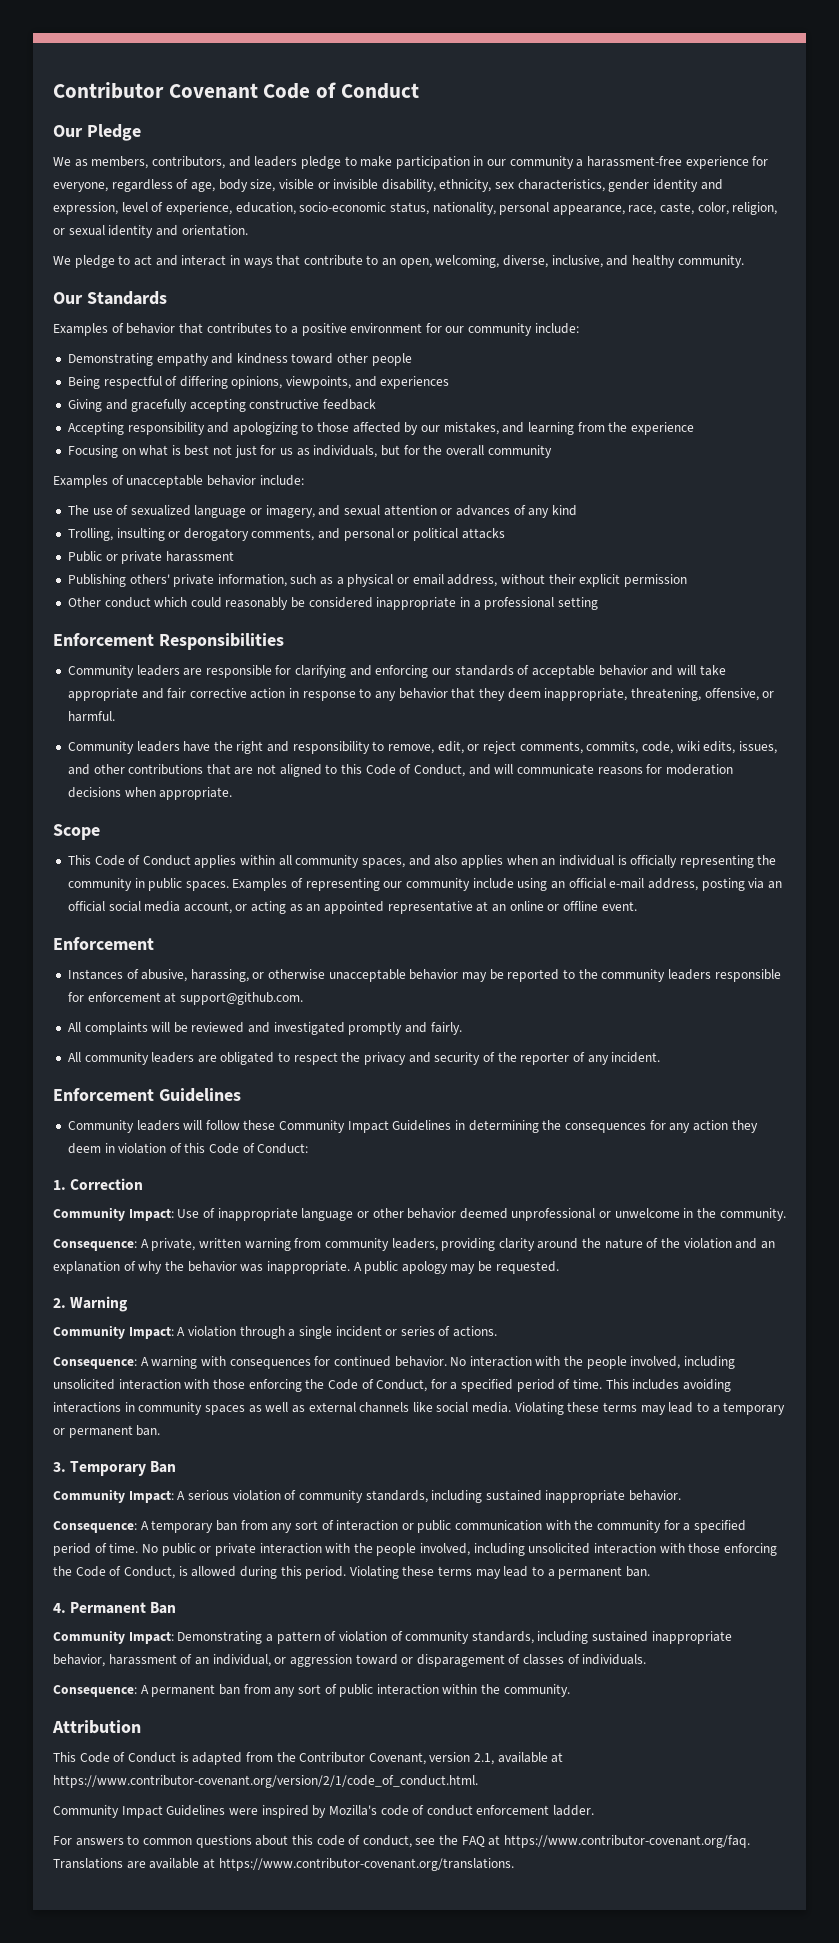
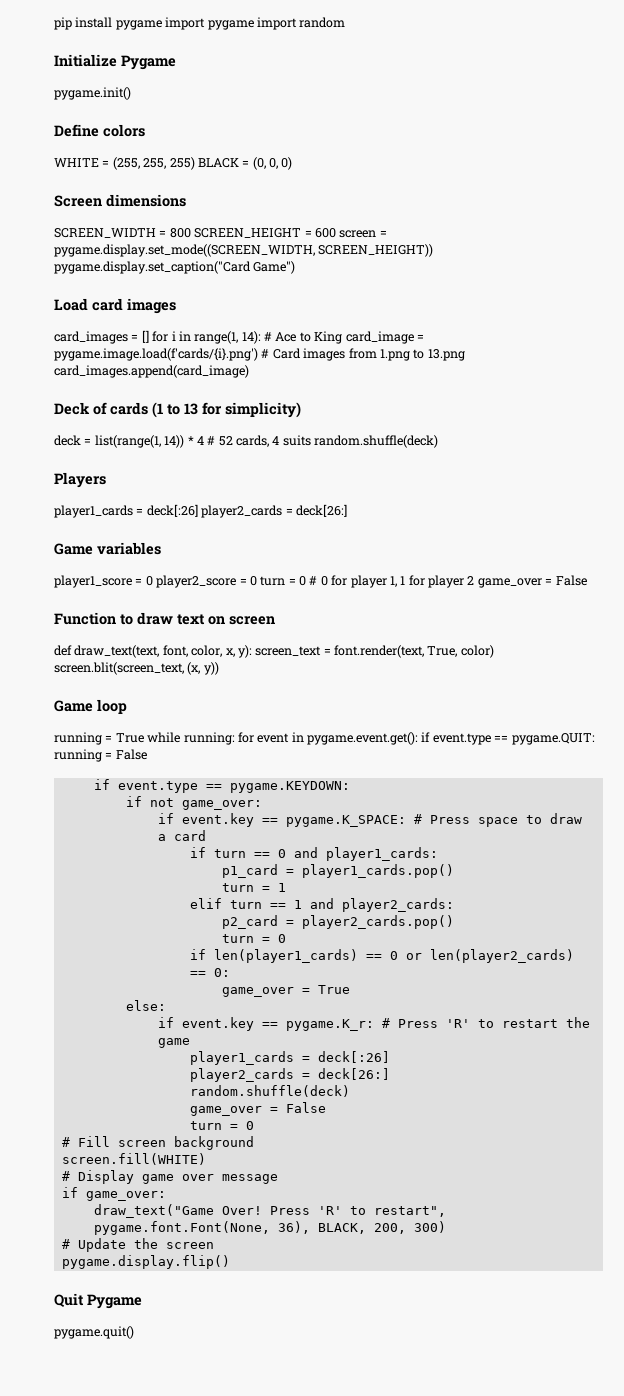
[53,82,419,99] [53,124,141,141] [53,156,769,169] [53,179,723,192] [53,202,778,215] [53,225,248,238] [53,255,744,268] [53,291,167,305] [53,323,579,336] [67,353,412,366] [67,376,450,389] [67,399,377,412] [67,422,694,435] [67,445,552,458] [53,475,304,488] [67,505,577,518] [67,528,505,541] [67,551,234,564] [67,574,687,587] [67,597,598,610] [53,633,284,650] [67,665,726,678] [67,688,775,701] [67,711,115,722] [67,741,777,754] [67,764,733,777] [67,787,233,800] [53,824,100,840] [67,855,777,868] [67,878,782,891] [67,901,637,914] [53,937,154,950] [67,969,781,982] [67,992,303,1005] [67,1022,462,1035] [67,1052,661,1065] [53,1088,241,1102] [67,1120,758,1133] [67,1143,309,1154] [53,1178,144,1190] [53,1207,786,1221] [53,1238,775,1251] [53,1261,559,1274] [53,1296,129,1312] [53,1325,498,1339] [53,1356,736,1369] [53,1379,731,1392] [53,1402,786,1415] [53,1425,161,1438] [53,1461,177,1476] [53,1489,682,1503] [53,1520,746,1533] [53,1543,777,1556] [53,1566,650,1579] [53,1602,177,1614] [53,1630,732,1644] [53,1654,647,1667] [53,1684,570,1697] [52,1720,141,1734] [53,1752,564,1765] [53,1775,478,1788] [53,1805,595,1818] [53,1835,751,1848] [53,1858,514,1871] Contributor Covenant Code of Conduct // Our Pledge // We as members, contributors, and leaders pledge to make participation in our community a harassment-free experience for everyone, regardless of age, body size, visible or invisible disability, ethnicity, sex characteristics, gender identity and expression, level of experience, education, socio-economic status, nationality, personal appearance, race, caste, color, religion, or sexual identity and orientation. // We pledge to act and interact in ways that contribute to an open, welcoming, diverse, inclusive, and healthy community. // Our Standards // Examples of behavior that contributes to a positive environment for our community include: // Demonstrating empathy and kindness toward other people // Being respectful of differing opinions, viewpoints, and experiences // Giving and gracefully accepting constructive feedback // Accepting responsibility and apologizing to those affected by our mistakes, and learning from the experience // Focusing on what is best not just for us as individuals, but for the overall community // Examples of unacceptable behavior include: // The use of sexualized language or imagery, and sexual attention or advances of any kind // Trolling, insulting or derogatory comments, and personal or political attacks // Public or private harassment // Publishing others' private information, such as a physical or email address, without their explicit permission // Other conduct which could reasonably be considered inappropriate in a professional setting // Enforcement Responsibilities // Community leaders are responsible for clarifying and enforcing our standards of acceptable behavior and will take appropriate and fair corrective action in response to any behavior that they deem inappropriate, threatening, offensive, or harmful. // Community leaders have the right and responsibility to remove, edit, or reject comments, commits, code, wiki edits, issues, and other contributions that are not aligned to this Code of Conduct, and will communicate reasons for moderation decisions when appropriate. // Scope // This Code of Conduct applies within all community spaces, and also applies when an individual is officially representing the community in public spaces. Examples of representing our community include using an official e-mail address, posting via an official social media account, or acting as an appointed representative at an online or offline event. // Enforcement // Instances of abusive, harassing, or otherwise unacceptable behavior may be reported to the community leaders responsible for enforcement at support@github.com. // All complaints will be reviewed and investigated promptly and fairly. // All community leaders are obligated to respect the privacy and security of the reporter of any incident. // Enforcement Guidelines // Community leaders will follow these Community Impact Guidelines in determining the consequences for any action they deem in violation of this Code of Conduct: // 1. Correction // Community Impact: Use of inappropriate language or other behavior deemed unprofessional or unwelcome in the community. // Consequence: A private, written warning from community leaders, providing clarity around the nature of the violation and an explanation of why the behavior was inappropriate. A public apology may be requested. // 2. Warning // Community Impact: A violation through a single incident or series of actions. // Consequence: A warning with consequences for continued behavior. No interaction with the people involved, including unsolicited interaction with those enforcing the Code of Conduct, for a specified period of time. This includes avoiding interactions in community spaces as well as external channels like social media. Violating these terms may lead to a temporary or permanent ban. // 3. Temporary Ban // Community Impact: A serious violation of community standards, including sustained inappropriate behavior. // Consequence: A temporary ban from any sort of interaction or public communication with the community for a specified period of time. No public or private interaction with the people involved, including unsolicited interaction with those enforcing the Code of Conduct, is allowed during this period. Violating these terms may lead to a permanent ban. // 4. Permanent Ban // Community Impact: Demonstrating a pattern of violation of community standards, including sustained inappropriate behavior, harassment of an individual, or aggression toward or disparagement of classes of individuals. // Consequence: A permanent ban from any sort of public interaction within the community. // Attribution // This Code of Conduct is adapted from the Contributor Covenant, version 2.1, available at https://www.contributor-covenant.org/version/2/1/code_of_conduct.html. // Community Impact Guidelines were inspired by Mozilla's code of conduct enforcement ladder. // For answers to common questions about this code of conduct, see the FAQ at https://www.contributor-covenant.org/faq. Translations are available at https://www.contributor-covenant.org/translations. -> [54,17,346,30] [54,54,176,70] [54,87,131,100] [54,124,145,137] [54,157,293,170] [54,194,186,207] [54,228,387,238] [54,244,434,257] [54,261,296,274] [54,298,176,314] [54,330,424,344] [54,348,465,361] [54,365,249,378] [54,402,301,418] [54,435,439,448] [54,472,106,488] [54,504,347,518] [54,542,161,555] [54,575,587,588] [54,612,275,625] [54,645,494,658] [54,662,219,675] [54,699,127,714] [54,732,595,745] [54,749,147,762] [93,779,350,793] [125,796,262,810] [157,813,582,827] [157,830,206,841] [189,847,438,861] [221,864,454,878] [221,883,286,892] [189,898,454,912] [221,915,454,929] [221,934,286,943] [189,949,574,963] [189,968,230,977] [221,985,350,997] [125,1000,166,1011] [157,1017,590,1031] [157,1038,190,1048] [189,1051,390,1065] [189,1068,390,1082] [189,1085,350,1097] [189,1102,326,1116] [189,1121,254,1130] [61,1136,254,1150] [61,1153,206,1165] [61,1170,278,1184] [61,1187,166,1201] [93,1204,446,1218] [93,1221,446,1235] [61,1238,214,1252] [61,1255,230,1269] [54,1293,142,1309] [54,1326,134,1339] pip install pygame import pygame import random // Initialize Pygame // pygame.init() // Define colors // WHITE = (255, 255, 255) BLACK = (0, 0, 0) // Screen dimensions // SCREEN_WIDTH = 800 SCREEN_HEIGHT = 600 screen = pygame.display.set_mode((SCREEN_WIDTH, SCREEN_HEIGHT)) pygame.display.set_caption("Card Game") // Load card images // card_images = [] for i in range(1, 14): # Ace to King card_image = pygame.image.load(f'cards/{i}.png') # Card images from 1.png to 13.png card_images.append(card_image) // Deck of cards (1 to 13 for simplicity) // deck = list(range(1, 14)) * 4 # 52 cards, 4 suits random.shuffle(deck) // Players // player1_cards = deck[:26] player2_cards = deck[26:] // Game variables // player1_score = 0 player2_score = 0 turn = 0 # 0 for player 1, 1 for player 2 game_over = False // Function to draw text on screen // def draw_text(text, font, color, x, y): screen_text = font.render(text, True, color) screen.blit(screen_text, (x, y)) // Game loop // running = True while running: for event in pygame.event.get(): if event.type == pygame.QUIT: running = False // if event.type == pygame.KEYDOWN: // if not game_over: // if event.key == pygame.K_SPACE: # Press space to draw a card // if turn == 0 and player1_cards: // p1_card = player1_cards.pop() // turn = 1 // elif turn == 1 and player2_cards: // p2_card = player2_cards.pop() // turn = 0 // if len(player1_cards) == 0 or len(player2_cards) == 0: // game_over = True // else: // if event.key == pygame.K_r: # Press 'R' to restart the game // player1_cards = deck[:26] // player2_cards = deck[26:] // random.shuffle(deck) // game_over = False // turn = 0 // # Fill screen background // screen.fill(WHITE) // # Display game over message // if game_over: // draw_text("Game Over! Press 'R' to restart", pygame.font.Font(None, 36), BLACK, 200, 300) // # Update the screen // pygame.display.flip() // Quit Pygame // pygame.quit()

